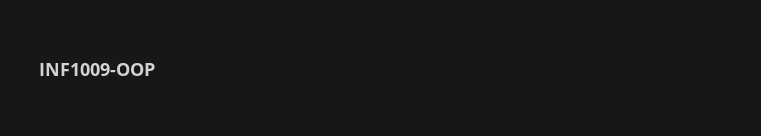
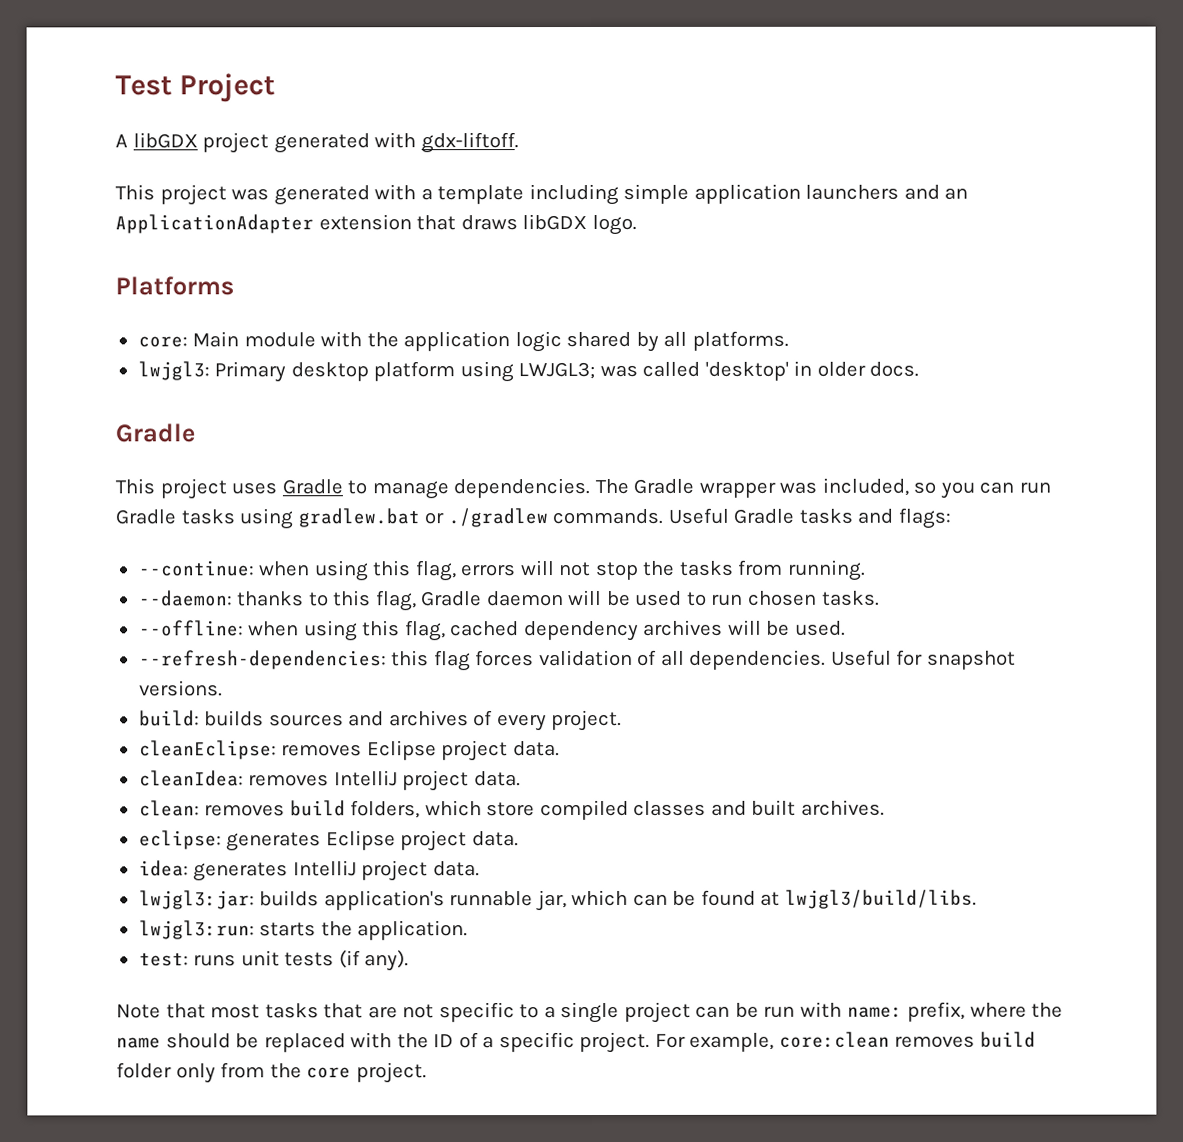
[39,63,155,76] INF1009-OOP -> [115,73,275,103] [115,132,519,154] [115,183,969,206] [115,214,637,235] [115,276,234,296] [137,330,789,353] [137,360,920,383] [115,423,196,443] [115,477,1052,500] [115,507,951,530] [137,559,866,582] [138,589,880,612] [138,619,846,642] [138,649,1016,672] [138,680,223,697] [138,709,623,732] [138,740,560,762] [138,770,521,792] [138,799,885,821] [138,830,519,852] [138,860,480,882] [138,889,977,912] [138,920,469,941] [138,950,410,972] [116,1001,1064,1024] [116,1031,1037,1054] [116,1062,427,1084] Test Project // A libGDX project generated with gdx-liftoff. // This project was generated with a template including simple application launchers and an ApplicationAdapter extension that draws libGDX logo. // Platforms // core: Main module with the application logic shared by all platforms. // lwjgl3: Primary desktop platform using LWJGL3; was called 'desktop' in older docs. // Gradle // This project uses Gradle to manage dependencies. The Gradle wrapper was included, so you can run Gradle tasks using gradlew.bat or ./gradlew commands. Useful Gradle tasks and flags: // --continue: when using this flag, errors will not stop the tasks from running. // --daemon: thanks to this flag, Gradle daemon will be used to run chosen tasks. // --offline: when using this flag, cached dependency archives will be used. // --refresh-dependencies: this flag forces validation of all dependencies. Useful for snapshot versions. // build: builds sources and archives of every project. // cleanEclipse: removes Eclipse project data. // cleanIdea: removes IntelliJ project data. // clean: removes build folders, which store compiled classes and built archives. // eclipse: generates Eclipse project data. // idea: generates IntelliJ project data. // lwjgl3:jar: builds application's runnable jar, which can be found at lwjgl3/build/libs. // lwjgl3:run: starts the application. // test: runs unit tests (if any). // Note that most tasks that are not specific to a single project can be run with name: prefix, where the name should be replaced with the ID of a specific project. For example, core:clean removes build folder only from the core project.

